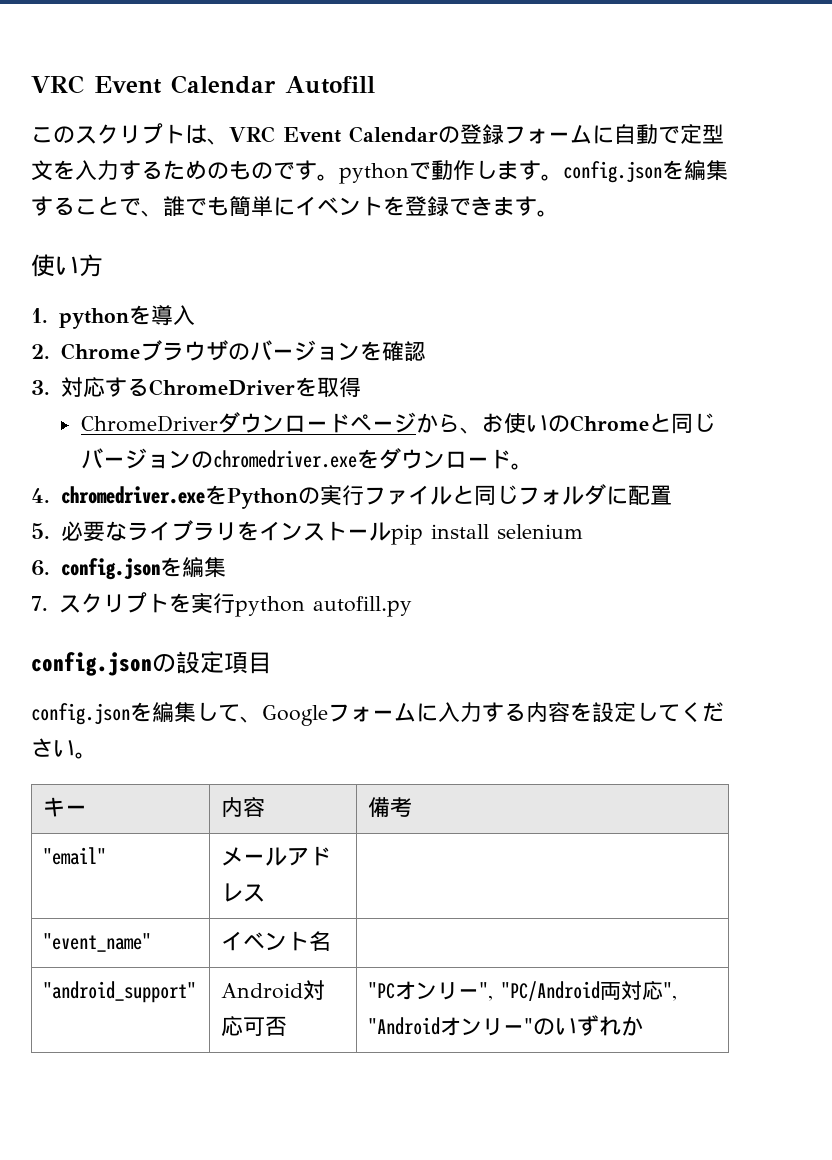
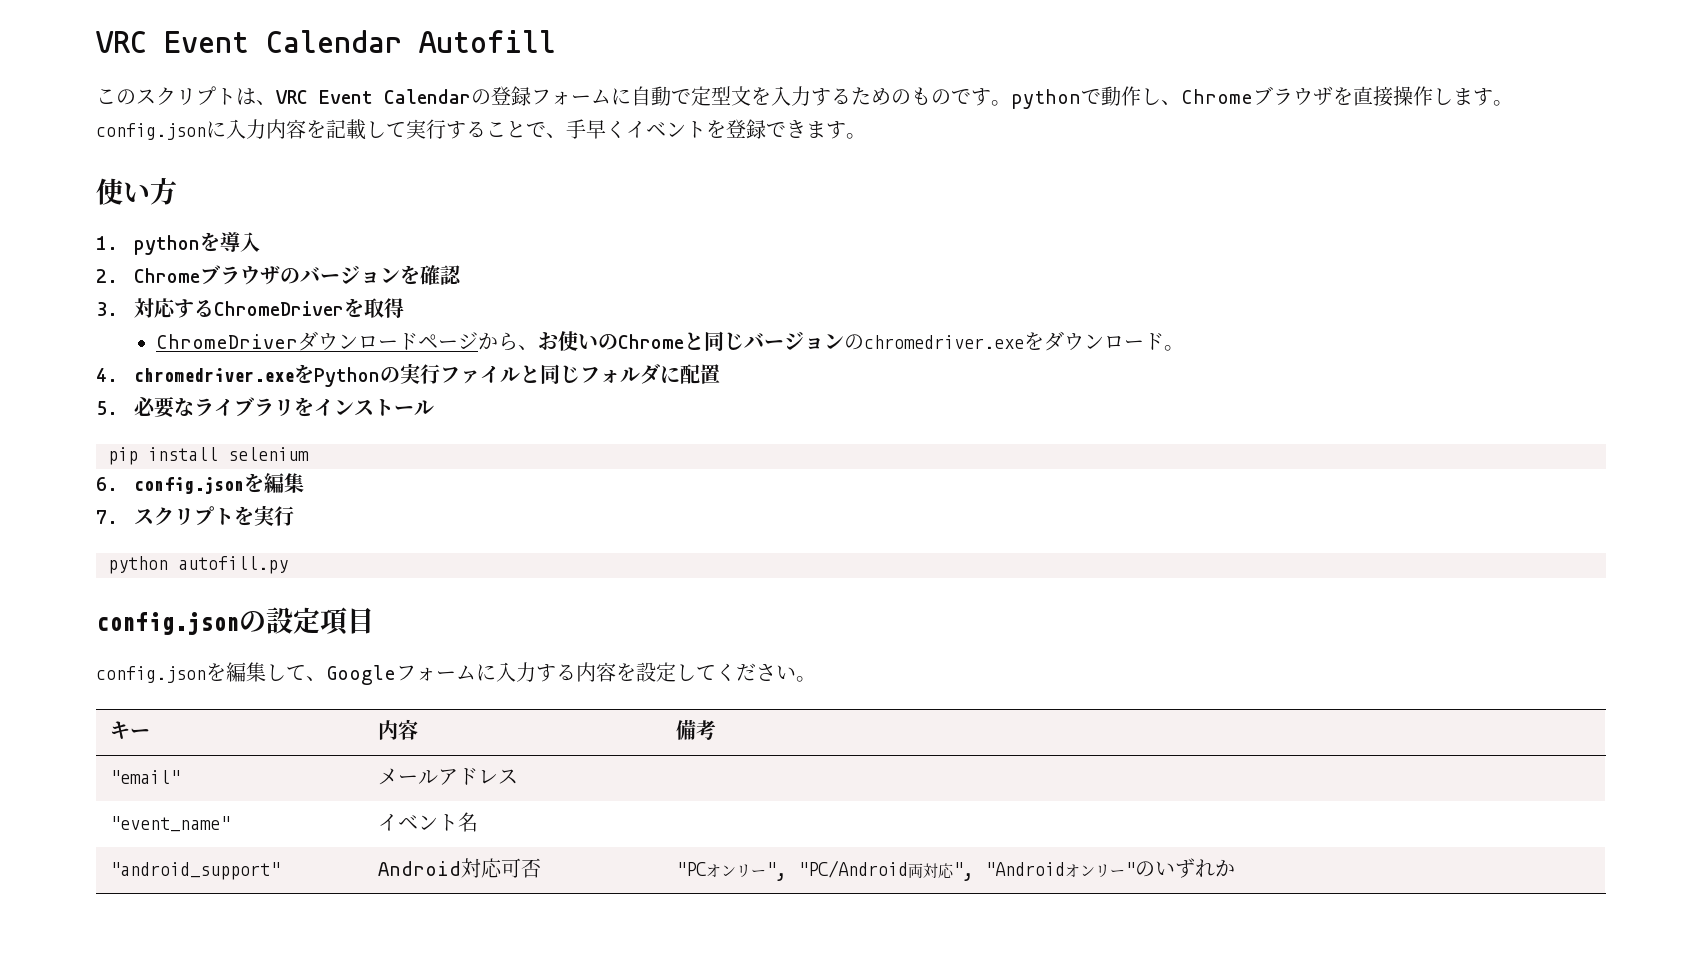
[497,160,728,183] [31,196,295,217] ます。config.jsonを編集することで、誰でも簡単に -> [1161,86,1513,107] [96,119,626,140] 、Chromeブラウザを直接操作します。config.jsonに入力内容を記載して実行することで、手早く
(391, 531) none -> (434, 407) //
(235, 603) none -> (294, 516) //

